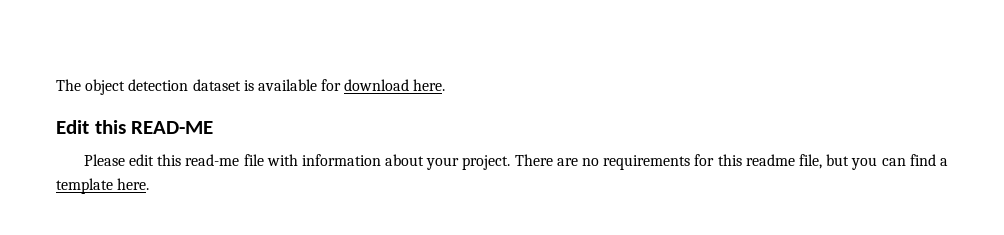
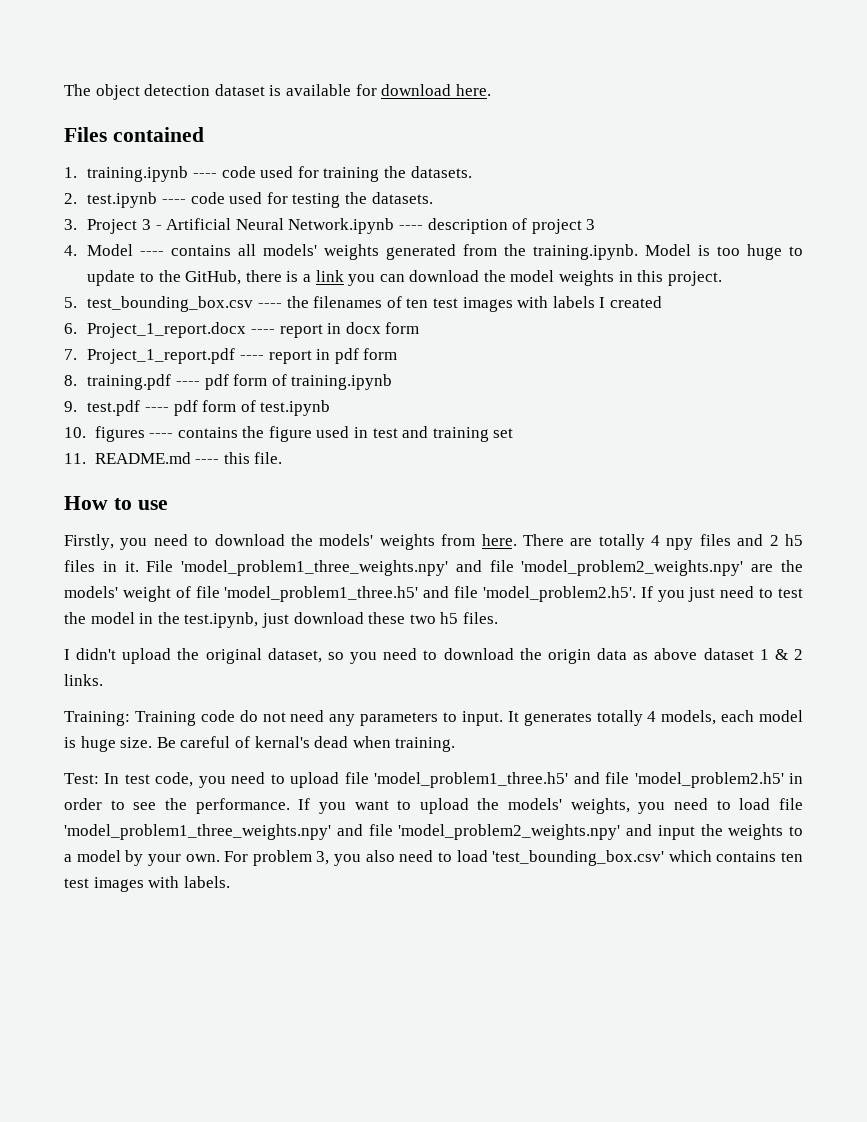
[56,120,214,134] [83,154,948,170] [56,178,150,194] Edit this READ-ME // Please edit this read-me file with information about your project. There are no requirements for this readme file, but you can find a template here. -> [64,127,204,142] [64,166,472,182] [64,192,433,208] [64,218,596,234] [64,244,803,260] [87,270,722,286] [64,296,662,312] [64,322,420,338] [64,348,398,364] [64,374,393,390] [64,400,331,416] [64,426,514,442] [64,452,283,464] [64,496,168,510] [64,534,804,550] [64,560,804,576] [64,586,803,602] [64,612,498,628] [64,648,803,664] [64,674,103,686] [64,710,803,726] [64,736,456,752] [64,772,803,788] [64,798,803,814] [64,824,803,840] [64,850,803,866] [64,876,230,892] Files contained // 1. training.ipynb ---- code used for training the datasets. // 2. test.ipynb ---- code used for testing the datasets. // 3. Project 3 - Artificial Neural Network.ipynb ---- description of project 3 // 4. Model ---- contains all models' weights generated from the training.ipynb. Model is too huge to update to the GitHub, there is a link you can download the model weights in this project. // 5. test_bounding_box.csv ---- the filenames of ten test images with labels I created // 6. Project_1_report.docx ---- report in docx form // 7. Project_1_report.pdf ---- report in pdf form // 8. training.pdf ---- pdf form of training.ipynb // 9. test.pdf ---- pdf form of test.ipynb // 10. figures ---- contains the figure used in test and training set // 11. README.md ---- this file. // How to use // Firstly, you need to download the models' weights from here. There are totally 4 npy files and 2 h5 files in it. File 'model_problem1_three_weights.npy' and file 'model_problem2_weights.npy' are the models' weight of file 'model_problem1_three.h5' and file 'model_problem2.h5'. If you just need to test the model in the test.ipynb, just download these two h5 files. // I didn't upload the original dataset, so you need to download the origin data as above dataset 1 & 2 links. // Training: Training code do not need any parameters to input. It generates totally 4 models, each model is huge size. Be careful of kernal's dead when training. // Test: In test code, you need to upload file 'model_problem1_three.h5' and file 'model_problem2.h5' in order to see the performance. If you want to upload the models' weights, you need to load file 'model_problem1_three_weights.npy' and file 'model_problem2_weights.npy' and input the weights to a model by your own. For problem 3, you also need to load 'test_bounding_box.csv' which contains ten test images with labels.

